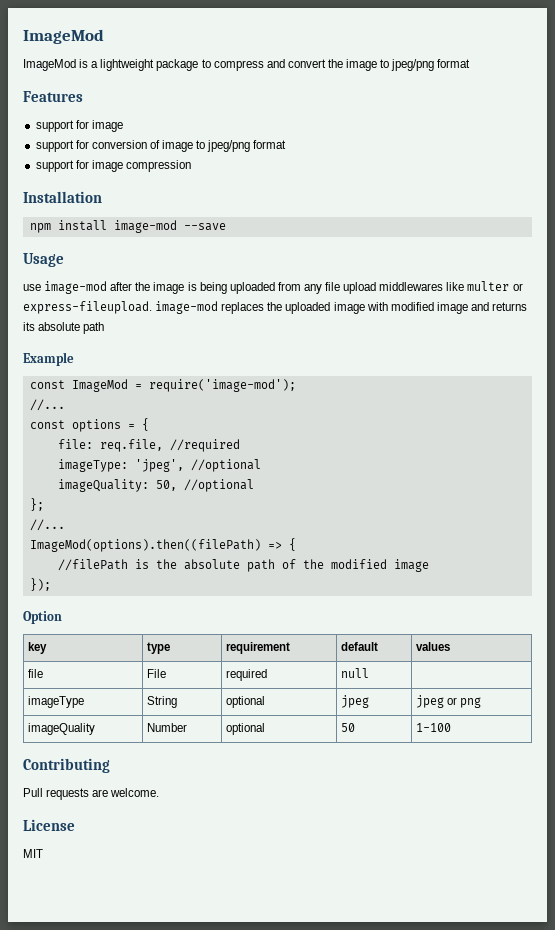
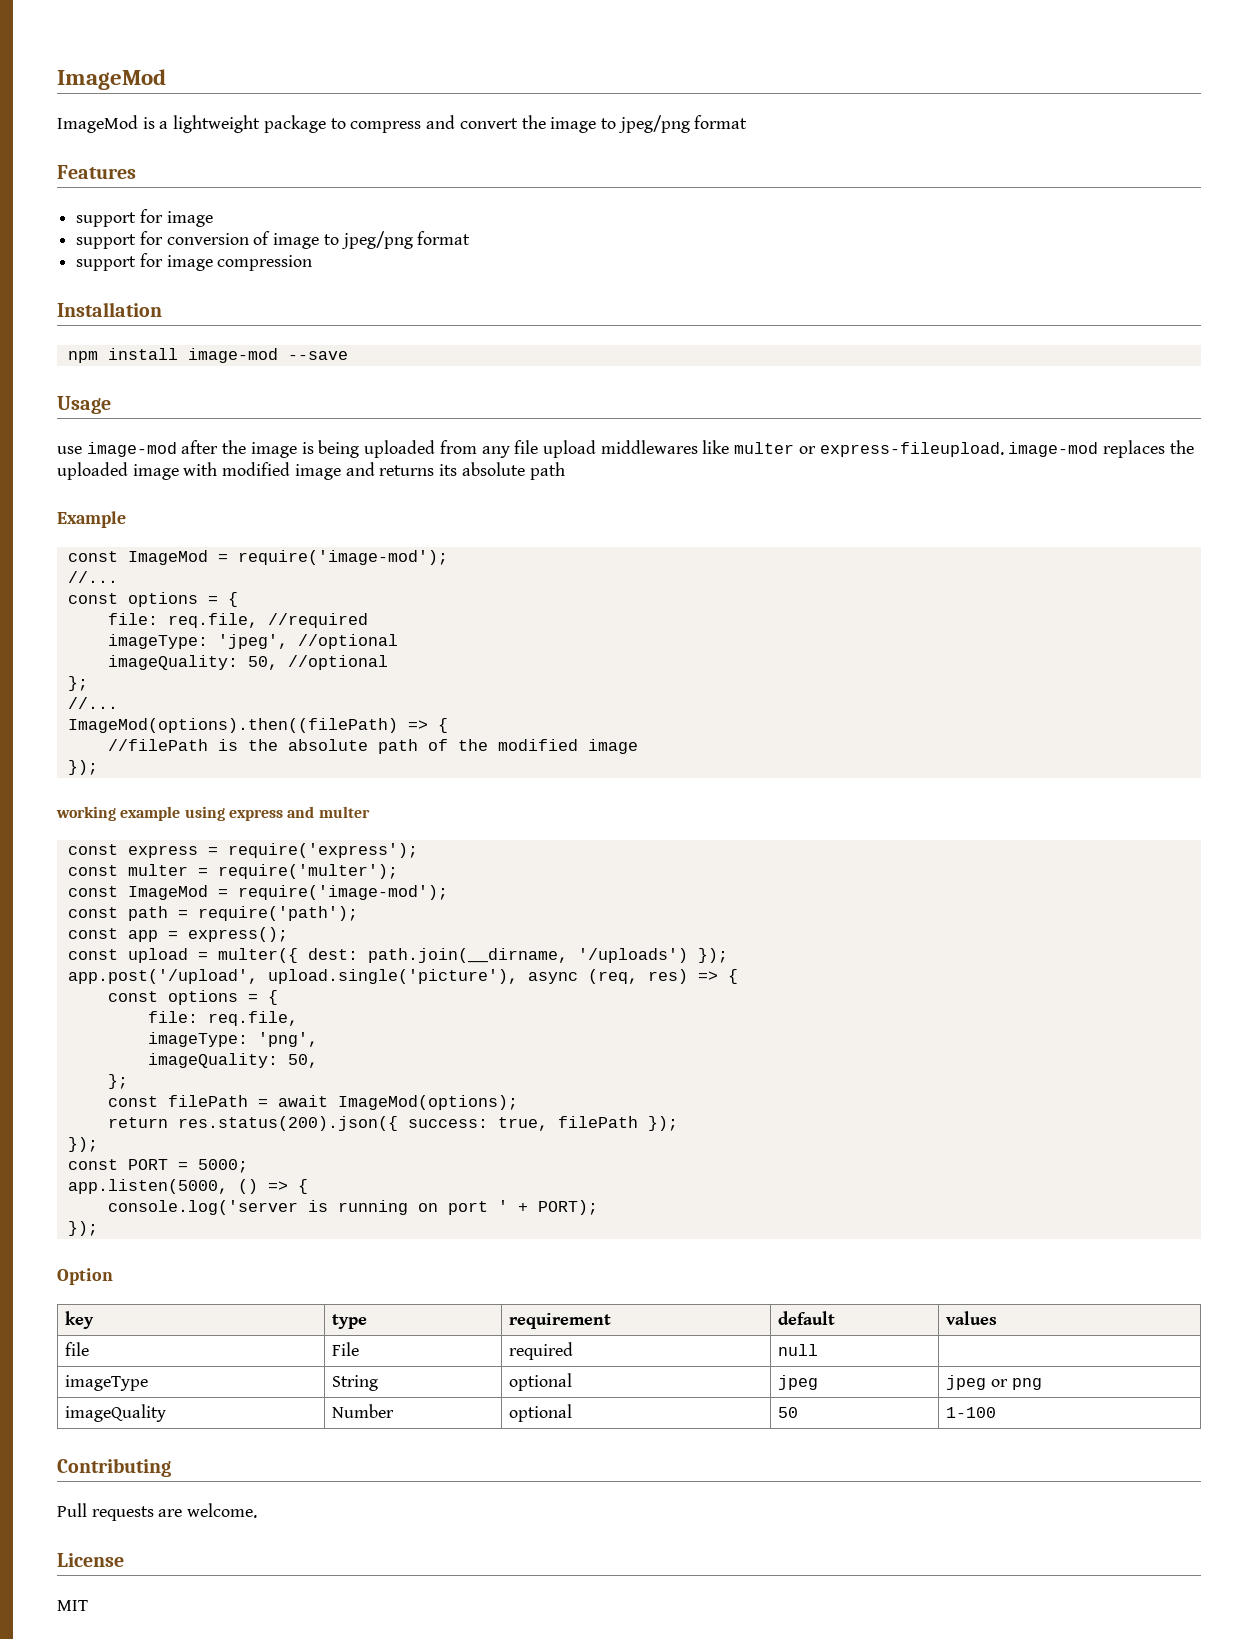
(51, 584) none -> [56,806,370,821] [67,843,418,858] [67,864,398,879] [67,885,448,900] [67,906,358,921] [67,927,288,942] [67,948,728,963] [67,969,738,984] [107,990,278,1005] [147,1011,298,1026] [147,1032,318,1047] [147,1053,318,1068] [107,1074,128,1089] [107,1095,518,1110] [107,1116,678,1131] [67,1137,98,1152] [67,1159,248,1173] [67,1179,308,1194] [107,1200,598,1215] [67,1221,98,1236] // working example using express and multer // const express = require('express'); // const multer = require('multer'); // const ImageMod = require('image-mod'); // const path = require('path'); // const app = express(); // const upload = multer({ dest: path.join(__dirname, '/uploads') }); // app.post('/upload', upload.single('picture'), async (req, res) => { // const options = { // file: req.file, // imageType: 'png', // imageQuality: 50, // }; // const filePath = await ImageMod(options); // return res.status(200).json({ success: true, filePath }); // }); // const PORT = 5000; // app.listen(5000, () => { // console.log('server is running on port ' + PORT); // });

